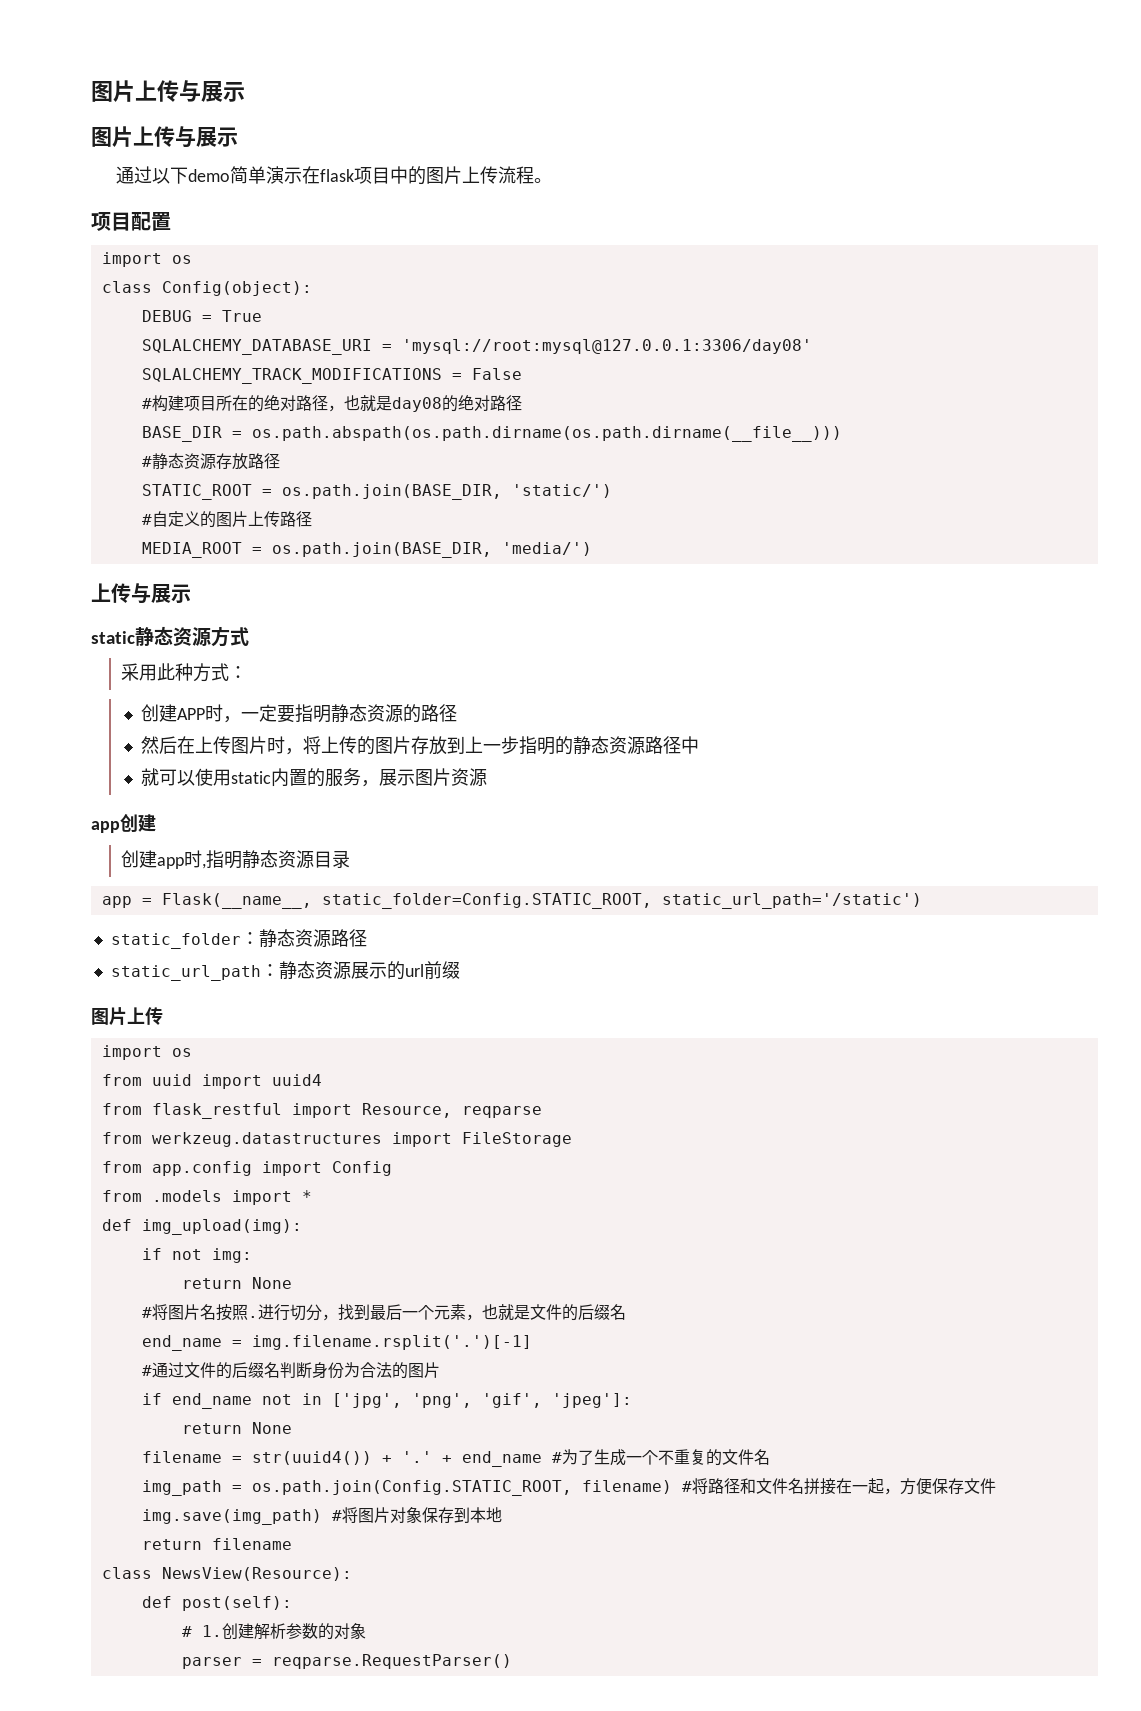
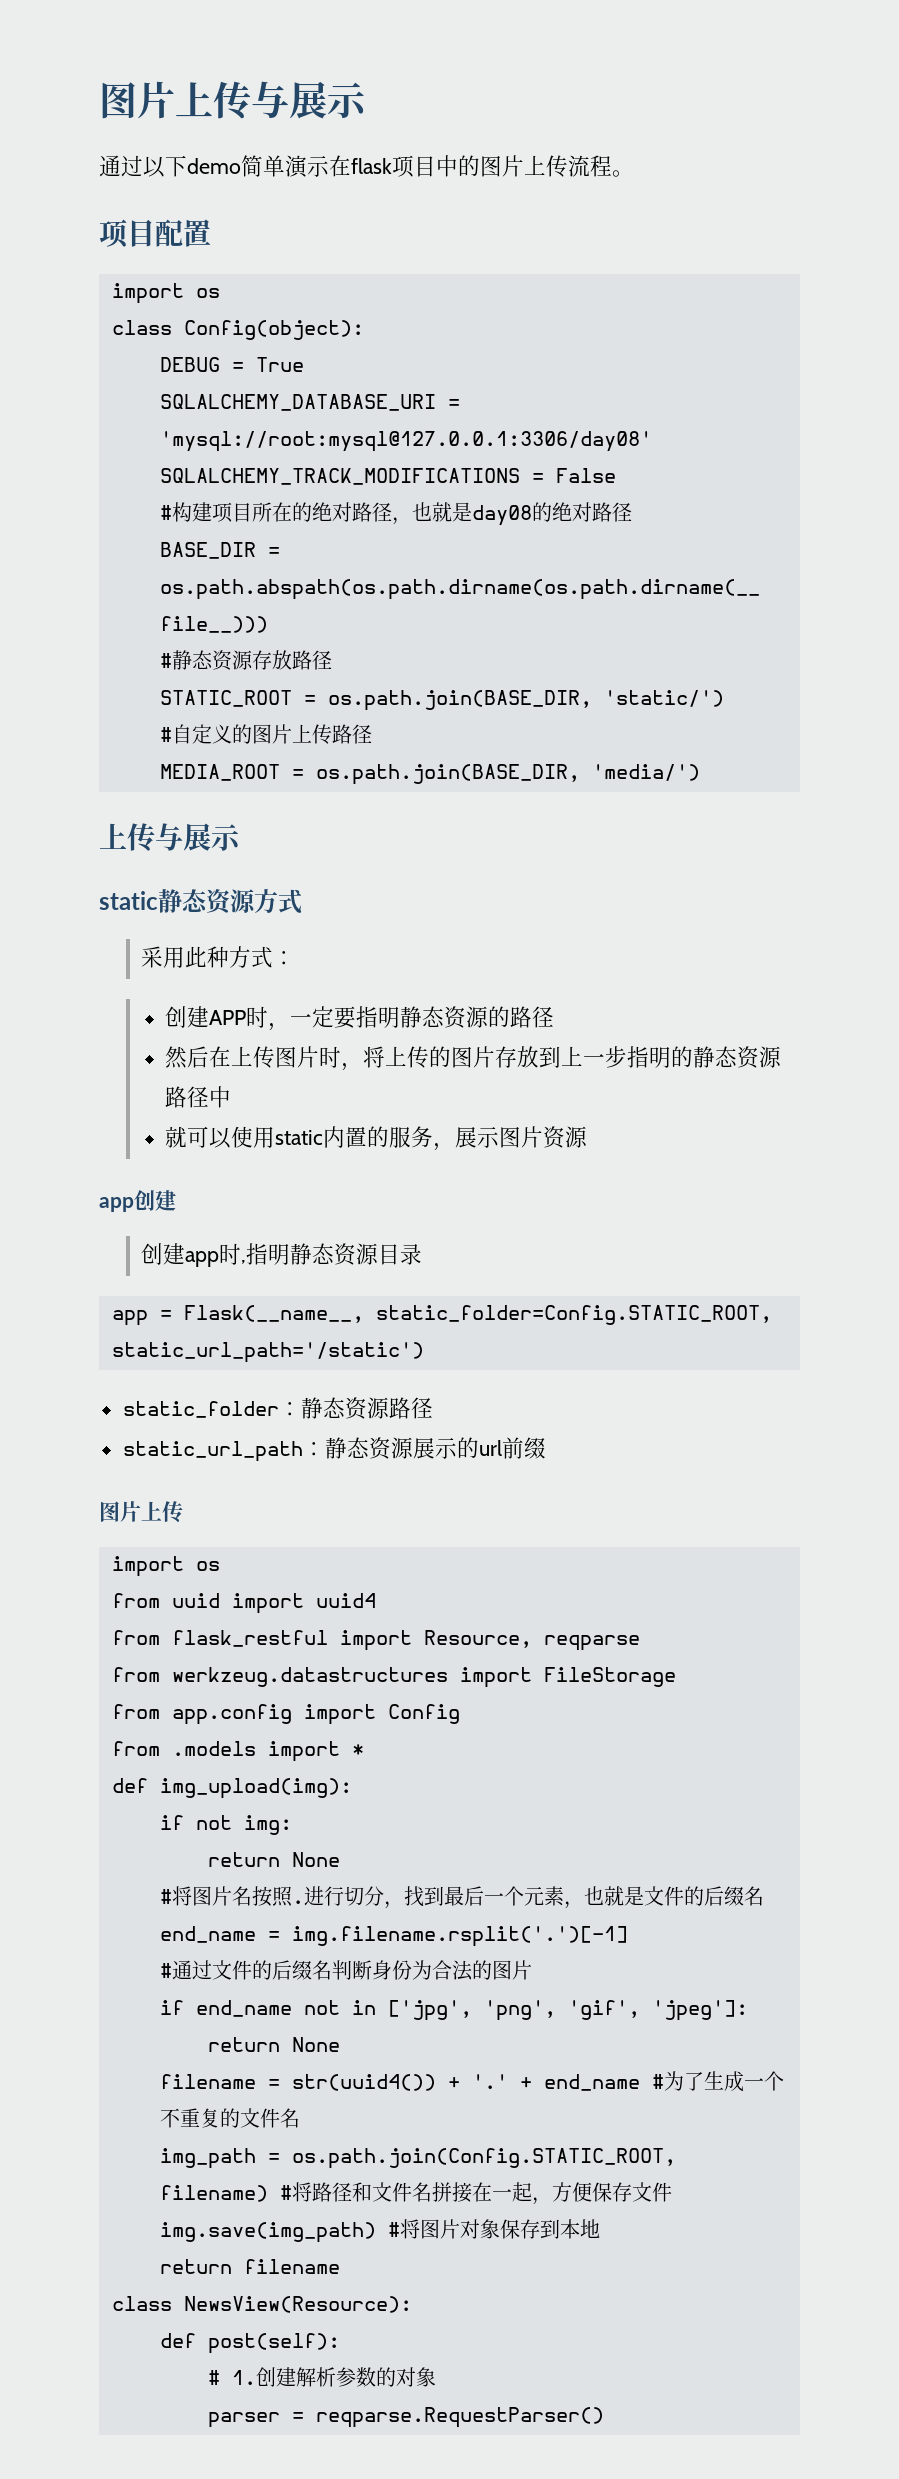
[91,80,245,102] [91,126,238,148] 图片上传与展示 // 图片上传与展示 -> [99,81,368,120] 图片上传与展示

